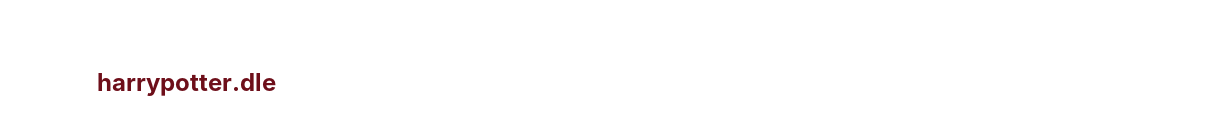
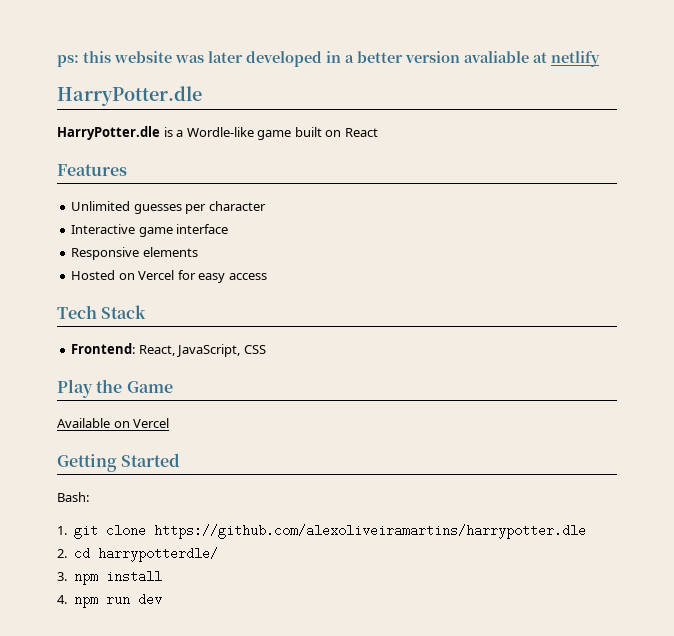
[97,73,276,96] harrypotter.dle -> [57,51,600,67] [57,86,202,106] [57,126,378,140] [57,164,127,176] [71,201,266,214] [71,224,229,237] [71,247,198,260] [71,270,267,283] [57,305,147,319] [71,343,266,357] [57,379,173,398] [57,418,170,428] [57,453,181,472] [57,492,89,502] [57,524,586,539] [57,547,218,562] [57,570,162,585] [57,593,162,608] ps: this website was later developed in a better version avaliable at netlify // HarryPotter.dle // HarryPotter.dle is a Wordle-like game built on React // Features // Unlimited guesses per character // Interactive game interface // Responsive elements // Hosted on Vercel for easy access // Tech Stack // Frontend: React, JavaScript, CSS // Play the Game // Available on Vercel // Getting Started // Bash: // 1. git clone https://github.com/alexoliveiramartins/harrypotter.dle // 2. cd harrypotterdle/ // 3. npm install // 4. npm run dev

